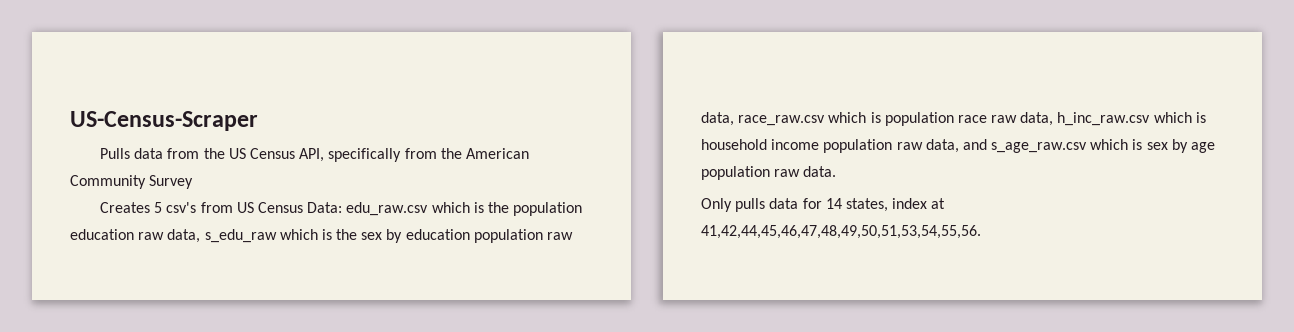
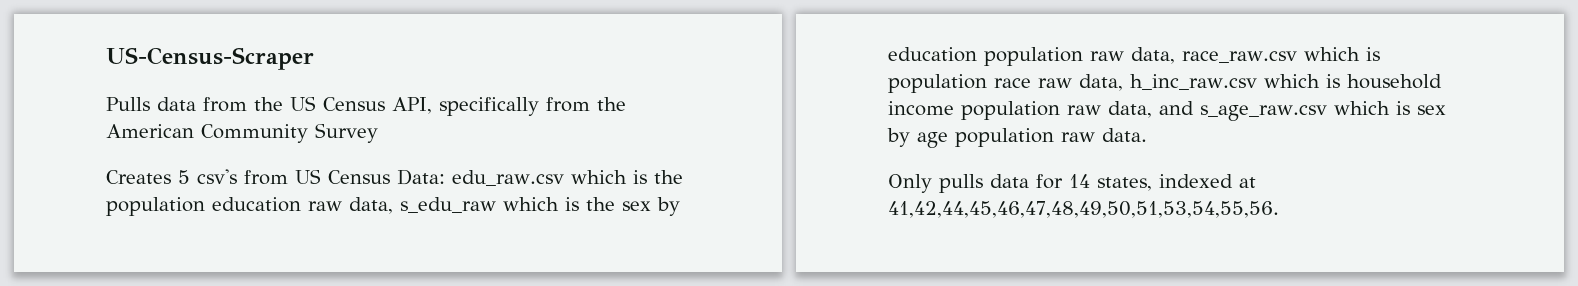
[892,198,928,209] index -> [1159,174,1233,188] indexed

